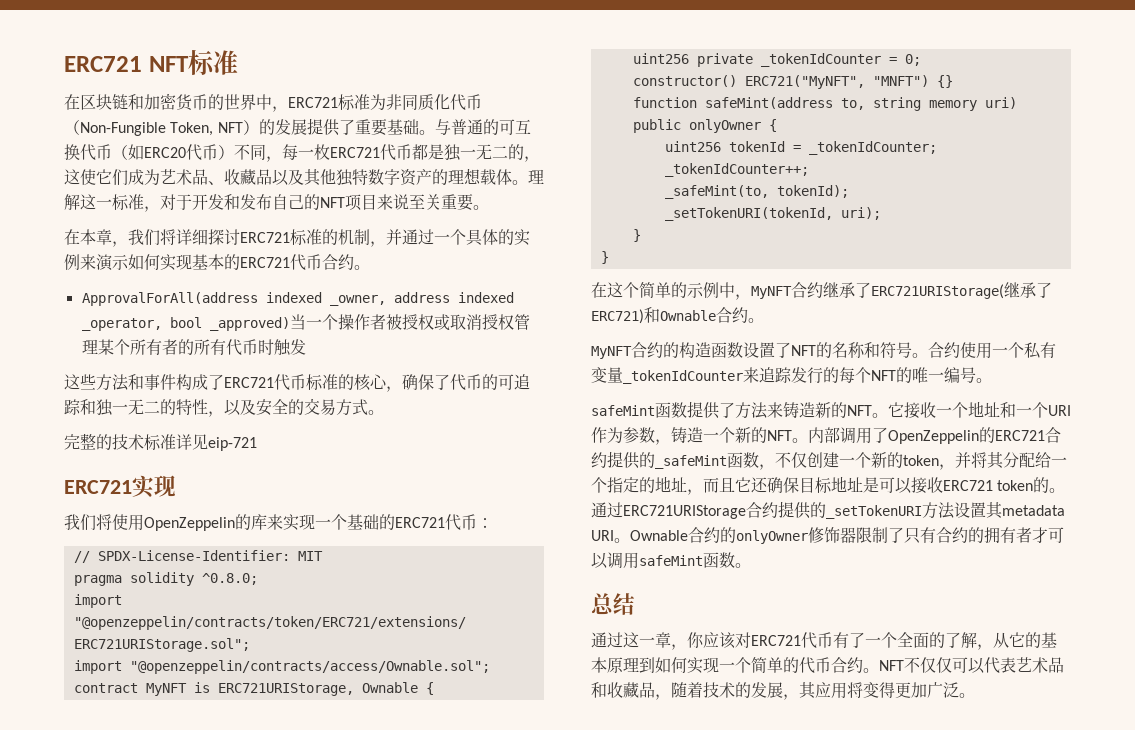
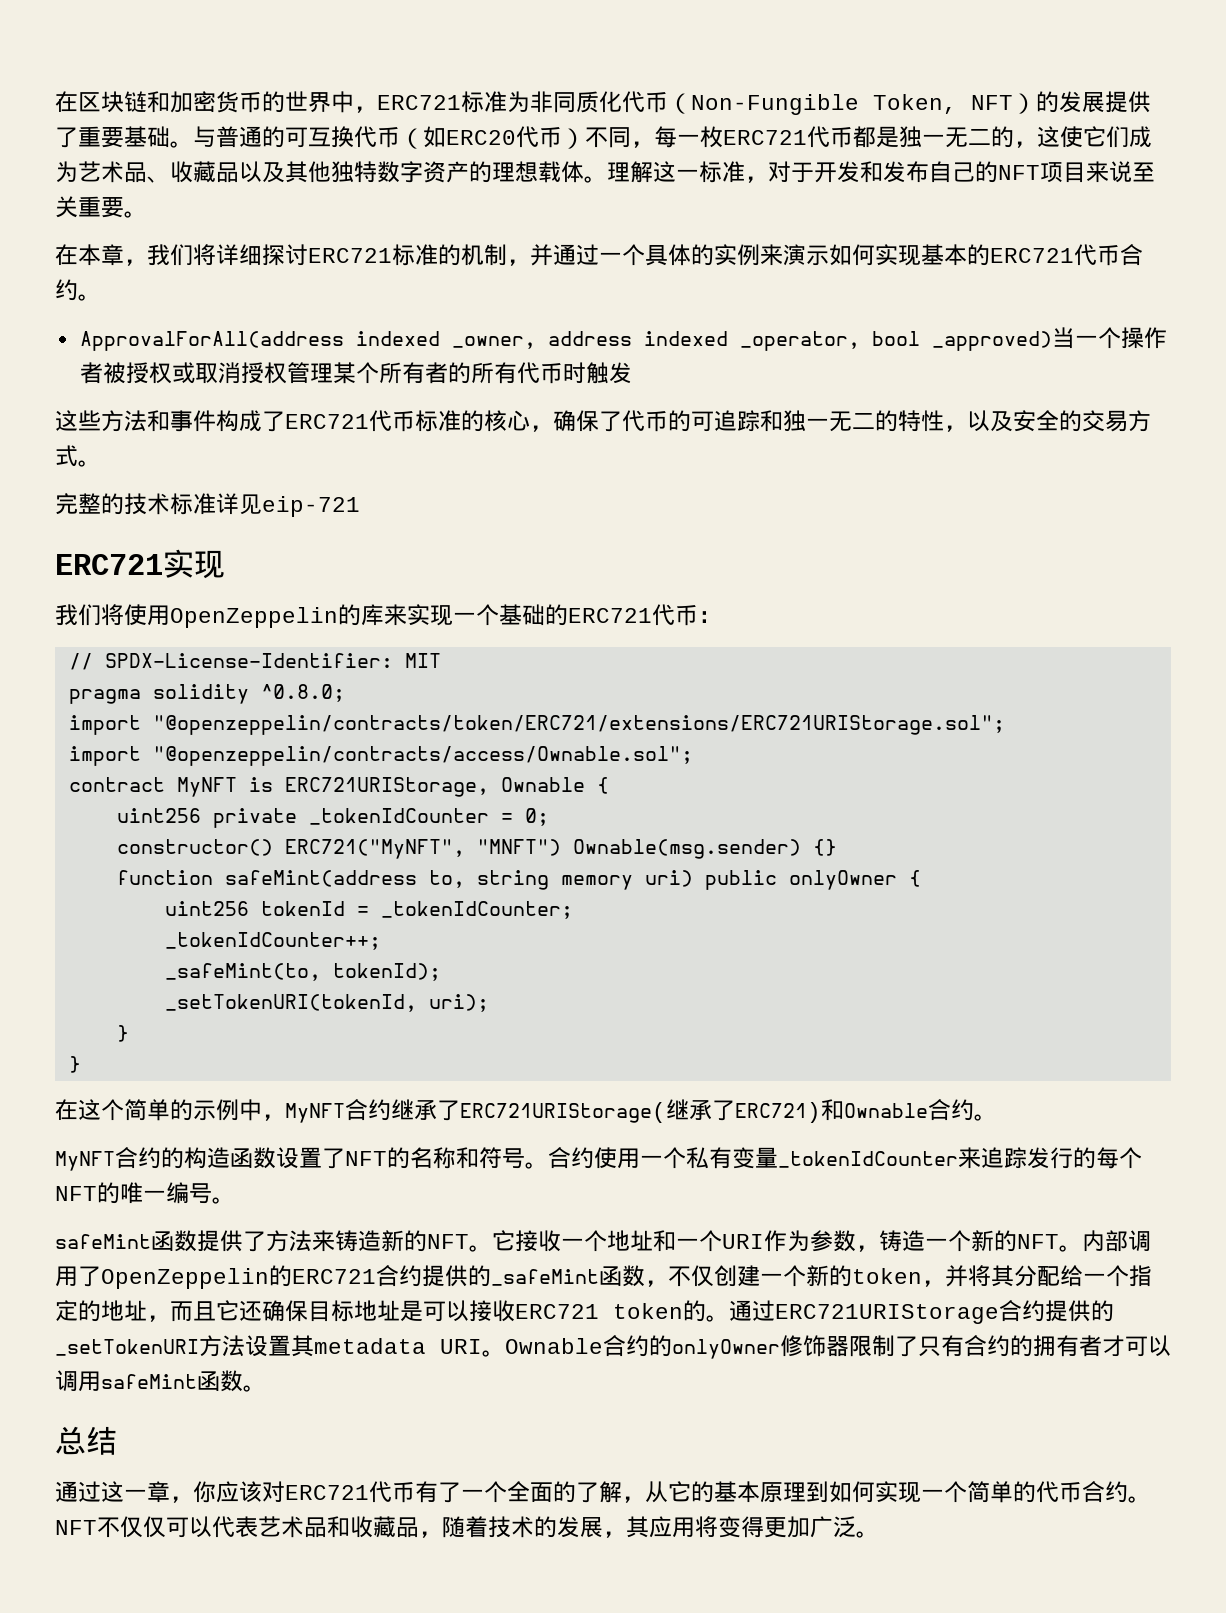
[64,50,238,76] ERC721 NFT标准 // -> (55, 101) none
(929, 81) none -> [572,839,801,859] Ownable(msg.sender)

